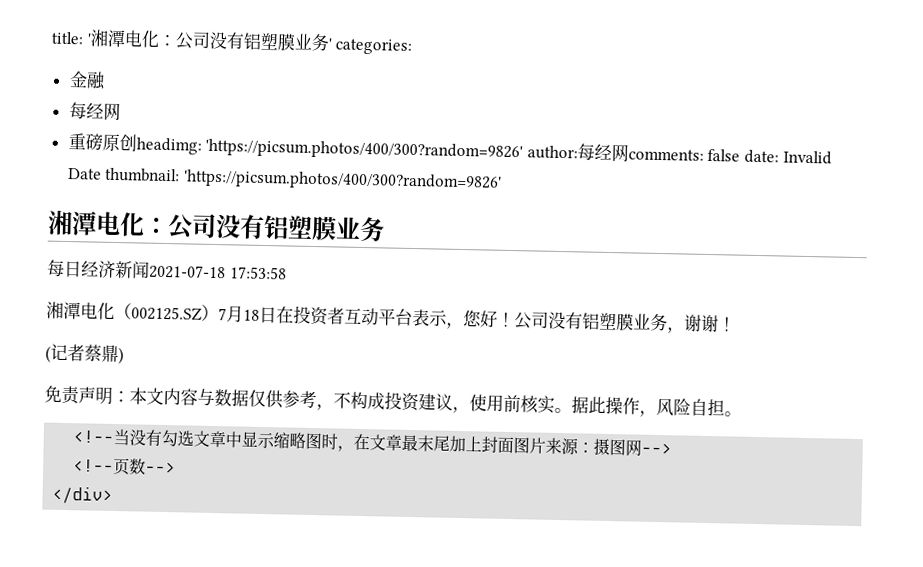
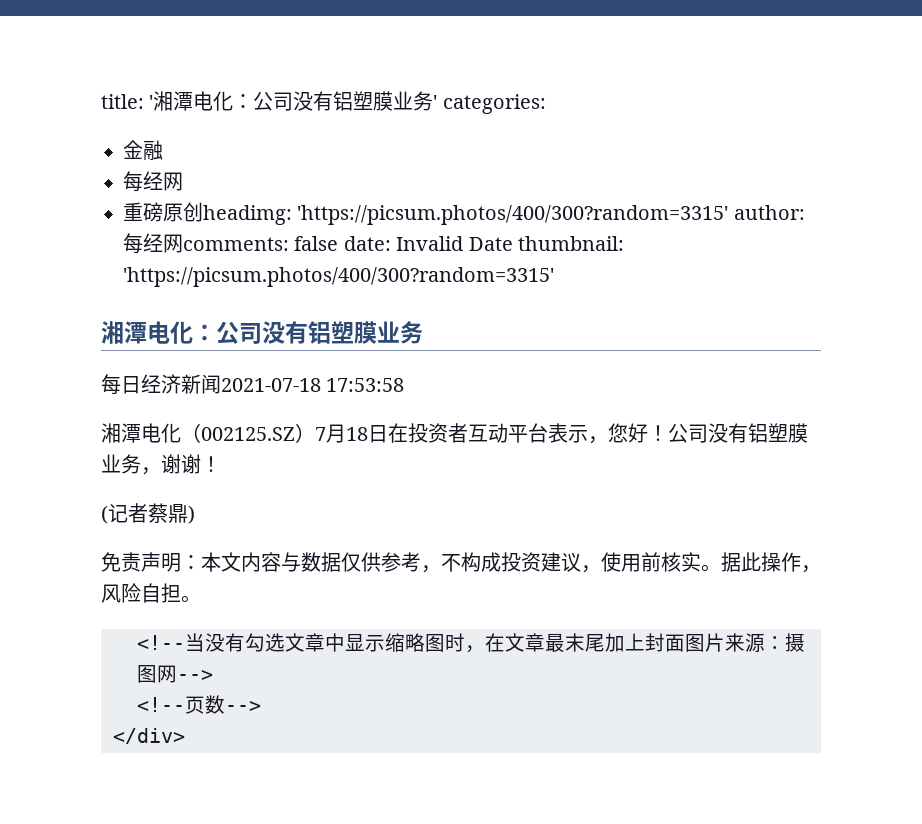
[205,138,524,162] 'https://picsum.photos/400/300?random=9826' -> [297,205,729,225] 'https://picsum.photos/400/300?random=3315'
[182,169,502,192] 'https://picsum.photos/400/300?random=9826' -> [123,267,554,287] 'https://picsum.photos/400/300?random=3315'

